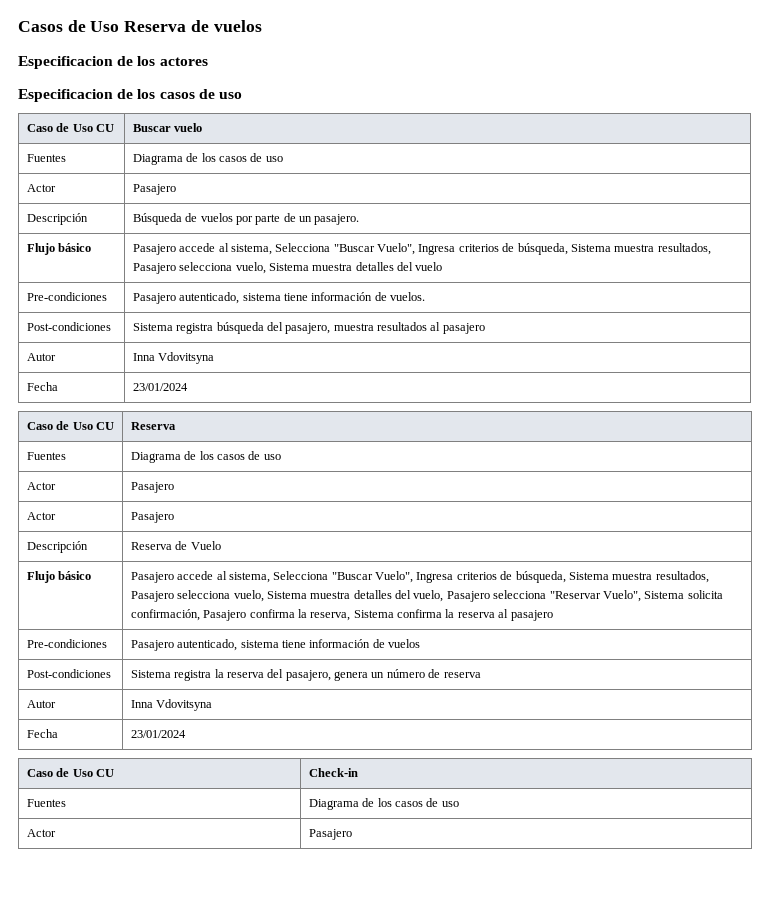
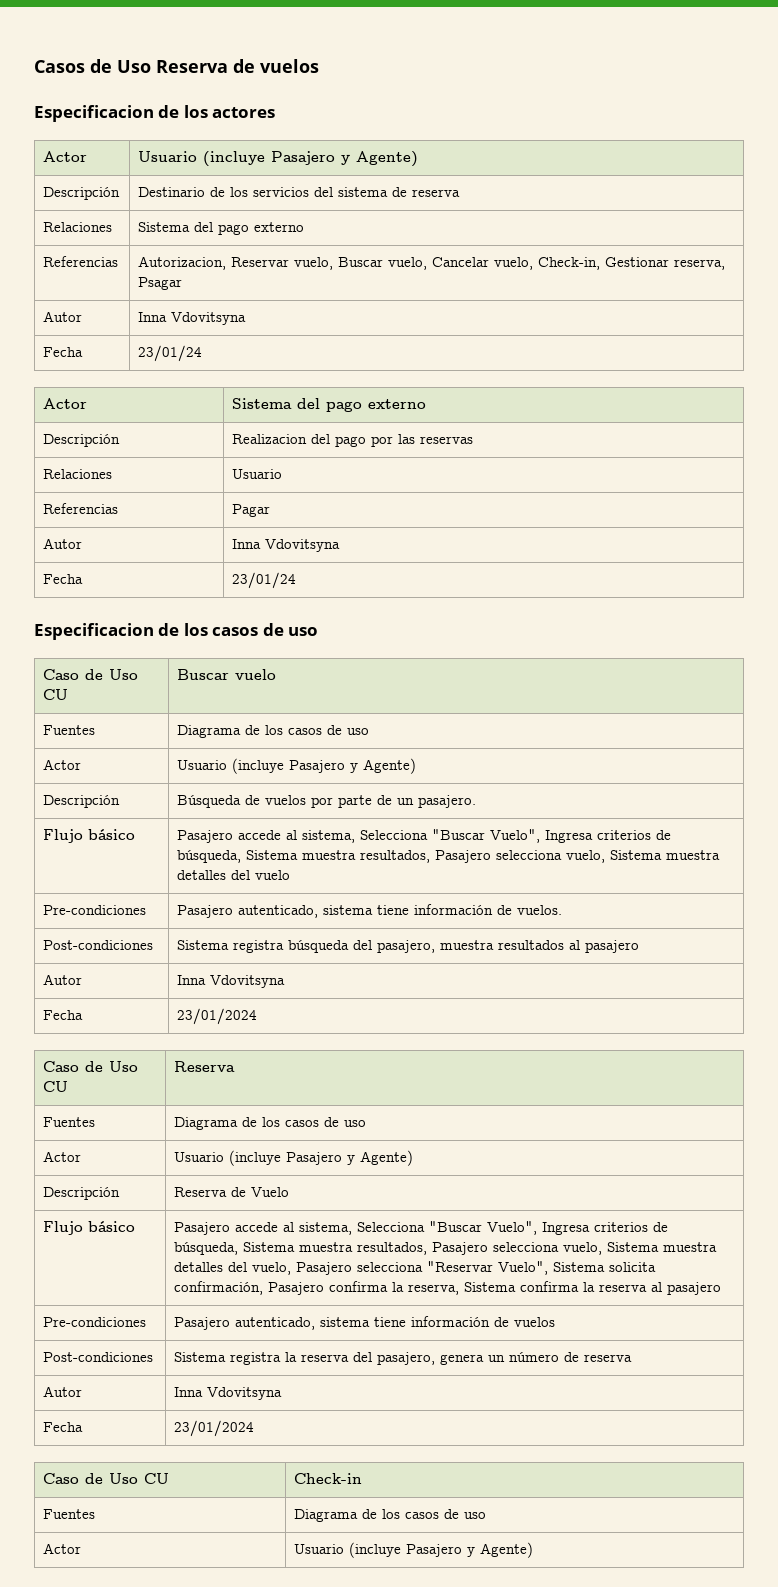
(208, 61) none -> [43,151,88,162] [138,151,419,167] [43,187,121,200] [138,187,461,197] [43,222,113,232] [138,222,305,235] [43,256,119,267] [138,256,726,270] [138,277,183,290] [43,311,83,322] [138,312,247,325] [43,347,84,357] [138,345,203,362] [43,398,88,409] [232,398,427,412] [43,434,121,447] [232,434,474,447] [43,469,113,479] [232,469,283,479] [43,503,119,514] [232,504,271,517] [43,538,83,549] [232,539,341,552] [43,574,84,584] [232,572,297,589] // Actor | Usuario (incluye Pasajero y Agente) // Descripción | Destinario de los servicios del sistema de reserva // Relaciones | Sistema del pago externo // Referencias | Autorizacion, Reservar vuelo, Buscar vuelo, Cancelar vuelo, Check-in, Gestionar reserva, Psagar // Autor | Inna Vdovitsyna // Fecha | 23/01/24 // Actor | Sistema del pago externo // Descripción | Realizacion del pago por las reservas // Relaciones | Usuario // Referencias | Pagar // Autor | Inna Vdovitsyna // Fecha | 23/01/24
[132,184,176,195] Pasajero -> [177,758,417,774] Usuario (incluye Pasajero y Agente)
[130,482,174,493] [26,512,56,520] [130,512,174,523] Pasajero // Actor | Pasajero -> [174,1150,414,1166] Usuario (incluye Pasajero y Agente)
[308,829,352,840] Pasajero -> [294,1542,534,1558] Usuario (incluye Pasajero y Agente)

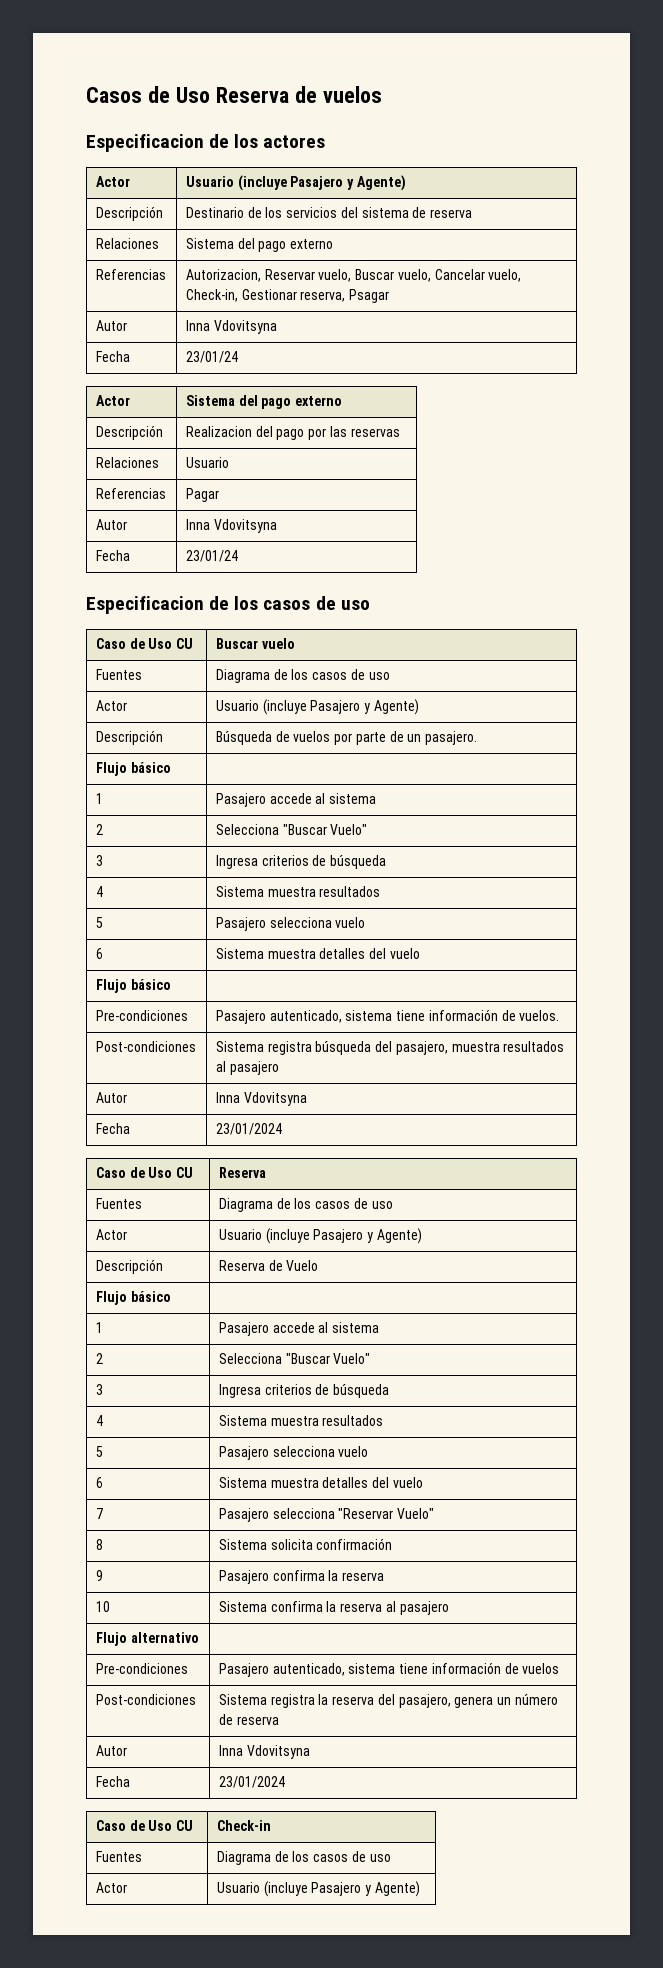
[177,829,672,843] [177,850,721,863] [177,870,291,880] Pasajero accede al sistema, Selecciona "Buscar Vuelo", Ingresa criterios de búsqueda, Sistema muestra resultados, Pasajero selecciona vuelo, Sistema muestra detalles del vuelo -> [95,793,103,804] [215,793,377,807] [95,824,103,835] [215,824,368,835] [95,855,103,866] [215,855,387,869] [95,886,103,897] [215,886,381,897] [95,917,103,928] [215,917,366,931] [95,948,103,959] [215,948,420,959] [95,979,171,993] // 1 | Pasajero accede al sistema // 2 | Selecciona "Buscar Vuelo" // 3 | Ingresa criterios de búsqueda // 4 | Sistema muestra resultados // 5 | Pasajero selecciona vuelo // 6 | Sistema muestra detalles del vuelo // Flujo básico |
[174,1221,669,1235] [174,1242,718,1255] [174,1262,292,1275] Pasajero accede al sistema, Selecciona "Buscar Vuelo", Ingresa criterios de búsqueda, Sistema muestra resultados, Pasajero selecciona vuelo, Sistema muestra detalles del vuelo, -> [95,1322,103,1333] [218,1322,380,1336] [95,1353,103,1364] [218,1353,371,1364] [95,1384,103,1395] [218,1384,390,1398] [95,1415,103,1426] [218,1415,384,1426] [95,1446,103,1457] [218,1446,369,1460] [95,1477,103,1488] [218,1477,423,1488] [95,1508,103,1519] // 1 | Pasajero accede al sistema // 2 | Selecciona "Buscar Vuelo" // 3 | Ingresa criterios de búsqueda // 4 | Sistema muestra resultados // 5 | Pasajero selecciona vuelo // 6 | Sistema muestra detalles del vuelo // 7 |
[498,1261,657,1275] [174,1281,264,1295] Vuelo", Sistema solicita confirmación, -> [397,1508,435,1519] [95,1539,103,1550] [218,1538,393,1550] [95,1570,103,1581] Vuelo" // 8 | Sistema solicita confirmación // 9 |
[408,1284,460,1295] reserva, -> [342,1572,385,1581] [95,1601,110,1612] reserva // 10 |
(722, 1288) none -> [95,1632,199,1646] // Flujo alternativo |

